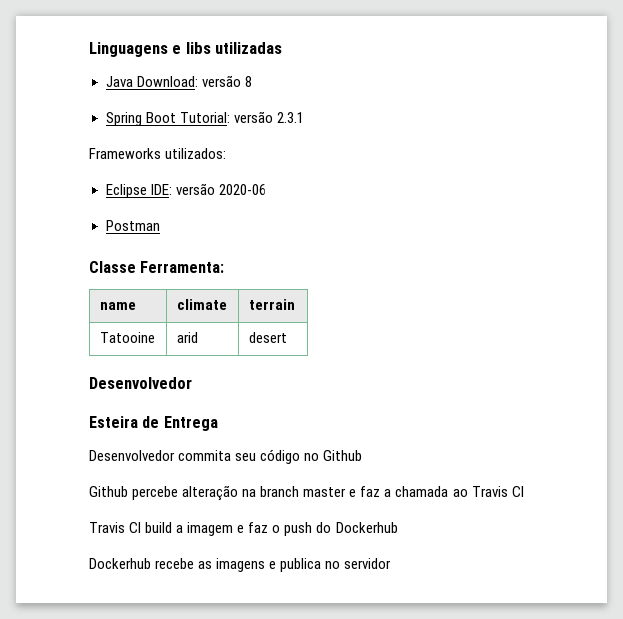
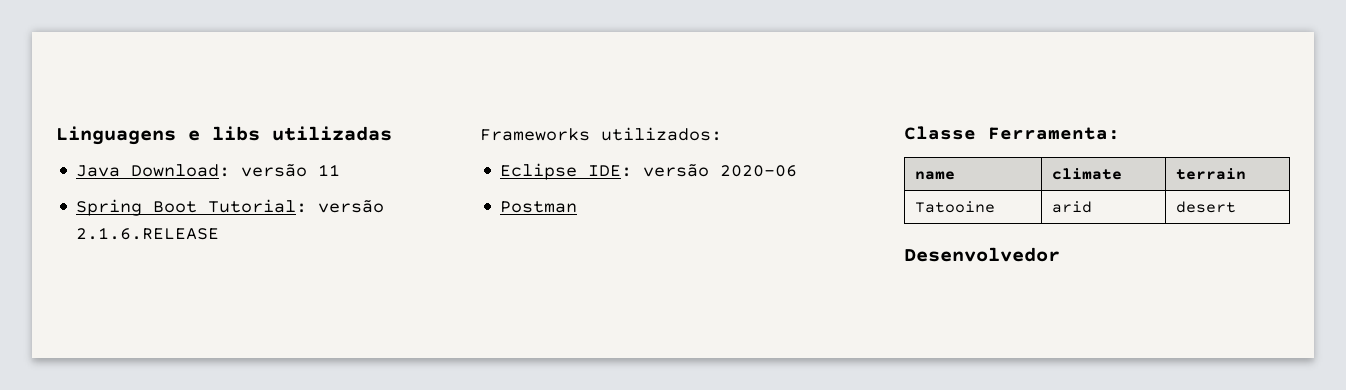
[244,76,252,87] 8 -> [318,164,341,176] 11
[276,112,304,123] 2.3.1 -> [76,227,220,240] 2.1.6.RELEASE
[89,416,218,431] [89,449,363,464] [89,485,524,501] [89,522,398,536] [89,558,392,572] // Esteira de Entrega // Desenvolvedor commita seu código no Github // Github percebe alteração na branch master e faz a chamada ao Travis CI // Travis CI build a imagem e faz o push do Dockerhub // Dockerhub recebe as imagens e publica no servidor -> (1060, 254) none

